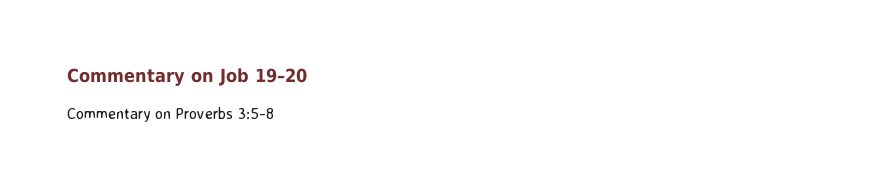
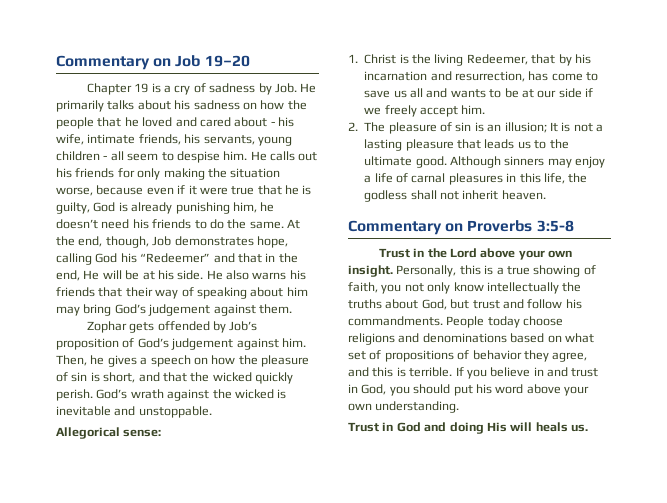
[67,107,274,122] Commentary on Proverbs 3:5-8 -> [86,83,317,95] [56,100,307,112] [56,117,294,129] [56,134,292,146] [56,151,318,163] [56,168,281,180] [56,185,312,196] [56,202,275,214] [56,219,300,229] [56,236,288,248] [56,253,298,265] [56,270,306,281] [56,287,308,299] [56,304,292,316] [86,321,258,333] [56,338,306,350] [56,355,309,367] [56,372,293,384] [56,389,287,401] [56,406,212,418] [56,427,162,439] [348,54,591,66] [364,71,599,82] [364,88,593,98] [364,105,486,117] [348,122,603,134] [364,139,569,151] [364,156,606,168] [364,173,588,185] [364,190,546,202] [348,220,574,235] [378,248,573,260] [348,265,596,277] [348,282,582,294] [348,299,582,310] [348,316,564,328] [348,333,594,345] [348,350,588,362] [348,367,599,379] [348,384,589,396] [348,401,460,413] [348,422,588,434] Chapter 19 is a cry of sadness by Job. He primarily talks about his sadness on how the people that he loved and cared about - his wife, intimate friends, his servants, young children - all seem to despise him. He calls out his friends for only making the situation worse, because even if it were true that he is guilty, God is already punishing him, he doesn’t need his friends to do the same. At the end, though, Job demonstrates hope, calling God his “Redeemer” and that in the end, He will be at his side. He also warns his friends that their way of speaking about him may bring God’s judgement against them. // Zophar gets offended by Job’s proposition of God’s judgement against him. Then, he gives a speech on how the pleasure of sin is short, and that the wicked quickly perish. God’s wrath against the wicked is inevitable and unstoppable. // Allegorical sense: // 1. Christ is the living Redeemer, that by his incarnation and resurrection, has come to save us all and wants to be at our side if we freely accept him. // 2. The pleasure of sin is an illusion; It is not a lasting pleasure that leads us to the ultimate good. Although sinners may enjoy a life of carnal pleasures in this life, the godless shall not inherit heaven. // Commentary on Proverbs 3:5-8 // Trust in the Lord above your own insight. Personally, this is a true showing of faith, you not only know intellectually the truths about God, but trust and follow his commandments. People today choose religions and denominations based on what set of propositions of behavior they agree, and this is terrible. If you believe in and trust in God, you should put his word above your own understanding. // Trust in God and doing His will heals us.

